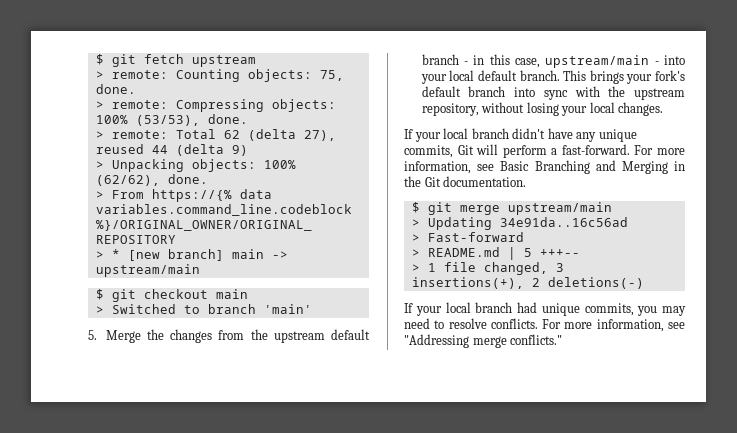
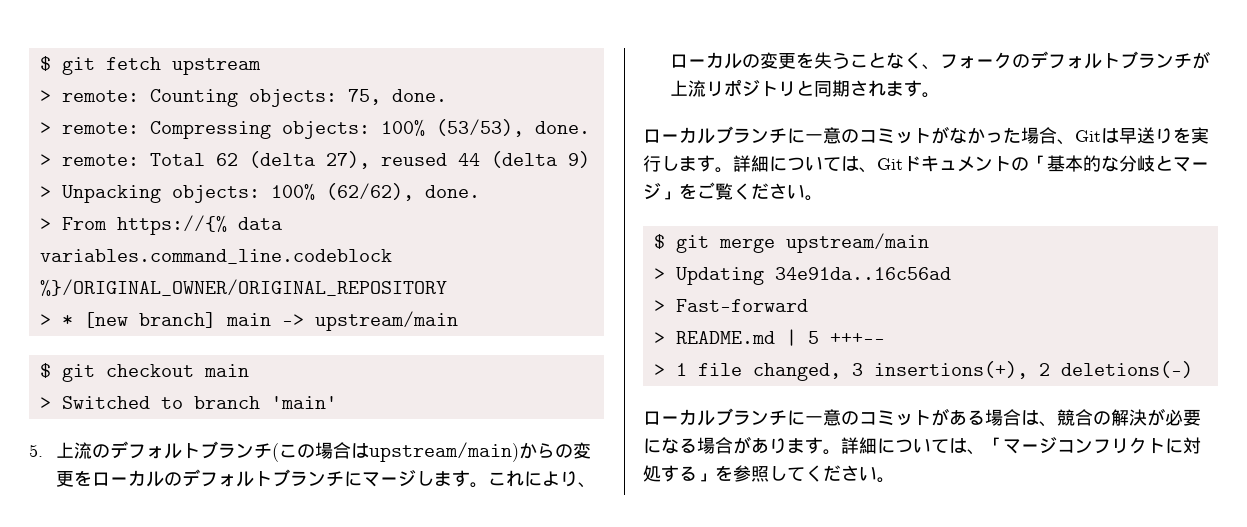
[105,329,370,343] [421,54,685,68] [420,70,685,84] [421,86,685,100] [421,102,664,116] [404,128,637,142] [404,144,685,158] [404,160,685,174] [404,176,527,187] Merge the changes from the upstream default branch - in this case, upstream/main - into your local default branch. This brings your fork's default branch into sync with the upstream repository, without losing your local changes. // If your local branch didn't have any unique commits, Git will perform a fast-forward. For more information, see Basic Branching and Merging in the Git documentation. -> [55,441,591,462] [55,469,596,488] [669,51,1210,70] [669,79,940,98] [643,126,1209,145] [643,155,1209,173] [643,182,823,201] 上流のデフォルトブランチ(この場合はupstream/main)からの変更をローカルのデフォルトブランチにマージします。これにより、ローカルの変更を失うことなく、フォークのデフォルトブランチが上流リポジトリと同期されます。 // ローカルブランチに一意のコミットがなかった場合、Gitは早送りを実行します。詳細については、Gitドキュメントの「基本的な分岐とマージ」をご覧ください。
[404,302,686,316] [404,318,685,332] [404,334,563,348] If your local branch had unique commits, you may need to resolve conflicts. For more information, see "Addressing merge conflicts." -> [643,408,1201,427] [643,436,1201,455] [643,465,895,483] ローカルブランチに一意のコミットがある場合は、競合の解決が必要になる場合があります。詳細については、「マージコンフリクトに対処する」を参照してください。

